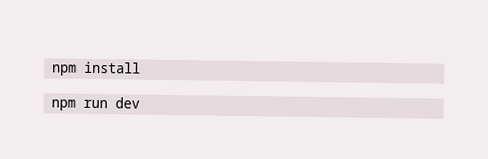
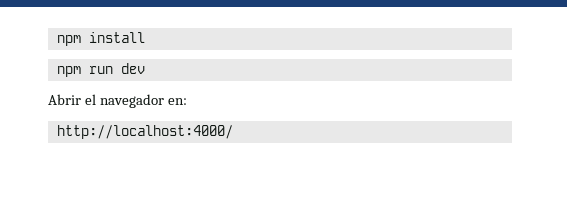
(141, 103) none -> [48,94,187,108] [56,125,233,139] // Abrir el navegador en: // http://localhost:4000/

